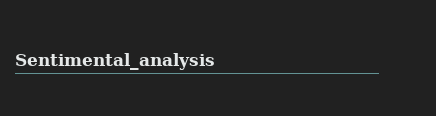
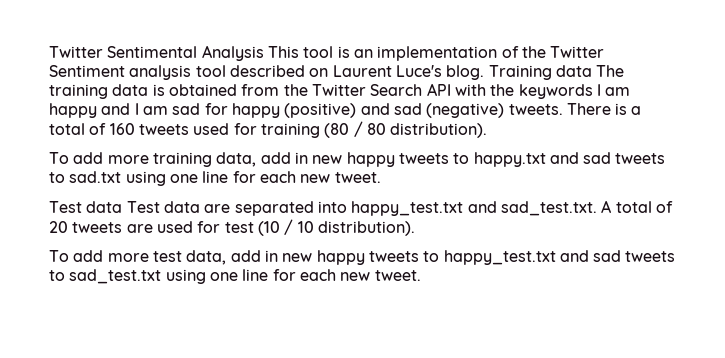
[15,53,215,70] Sentimental_analysis -> [49,45,605,61] [49,65,625,80] [49,83,631,99] [49,103,642,118] [49,121,488,138] [49,152,666,167] [49,171,381,186] [49,200,673,216] [49,219,415,236] [49,250,676,265] [49,269,421,284] Twitter Sentimental Analysis This tool is an implementation of the Twitter Sentiment analysis tool described on Laurent Luce's blog. Training data The training data is obtained from the Twitter Search API with the keywords I am happy and I am sad for happy (positive) and sad (negative) tweets. There is a total of 160 tweets used for training (80 / 80 distribution). // To add more training data, add in new happy tweets to happy.txt and sad tweets to sad.txt using one line for each new tweet. // Test data Test data are separated into happy_test.txt and sad_test.txt. A total of 20 tweets are used for test (10 / 10 distribution). // To add more test data, add in new happy tweets to happy_test.txt and sad tweets to sad_test.txt using one line for each new tweet.

